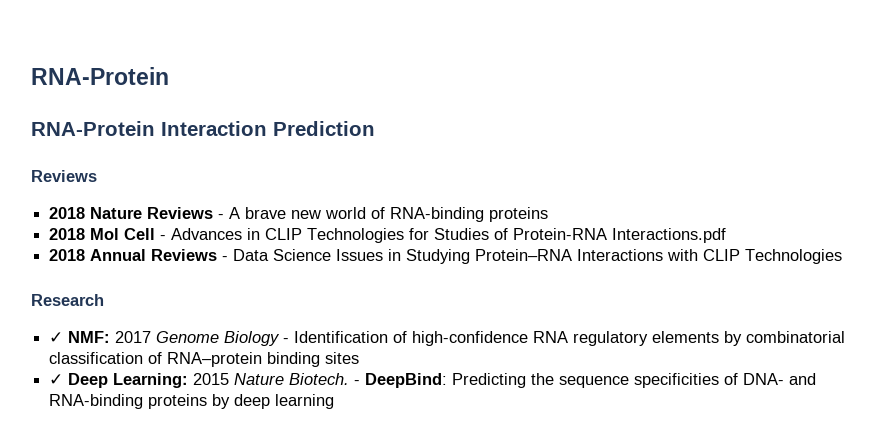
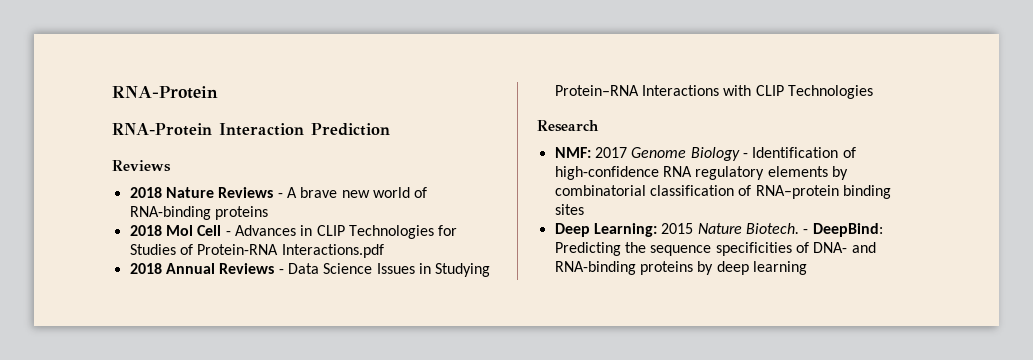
[49,332,64,343] ✓ -> (599, 126) none
[49,374,64,385] ✓ -> (584, 209) none

